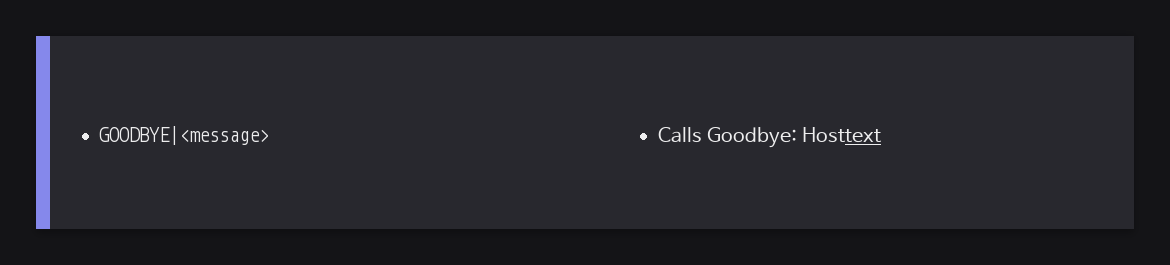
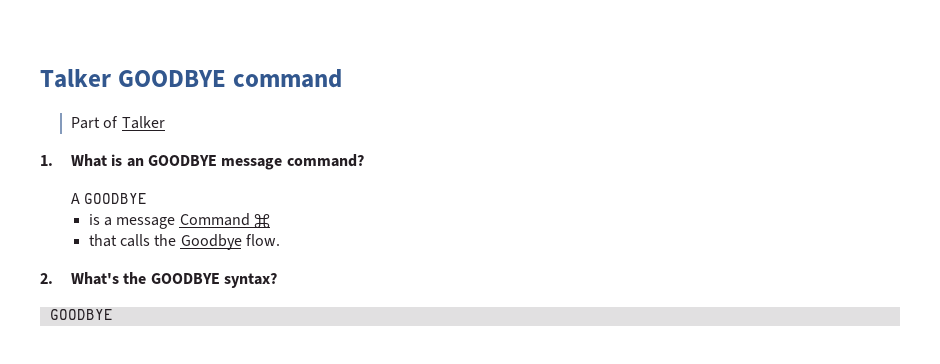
[99,126,270,145] [657,127,882,148] GOODBYE|<message> // Calls Goodbye: Hosttext -> [40,69,342,88] [70,116,165,129] [40,154,364,170] [70,193,148,204] [88,213,270,229] [88,234,280,250] [40,272,277,288] [49,309,113,320] Talker GOODBYE command // Part of Talker // 1. What is an GOODBYE message command? // A GOODBYE // is a message Command ⌘ // that calls the Goodbye flow. // 2. What's the GOODBYE syntax? // GOODBYE

